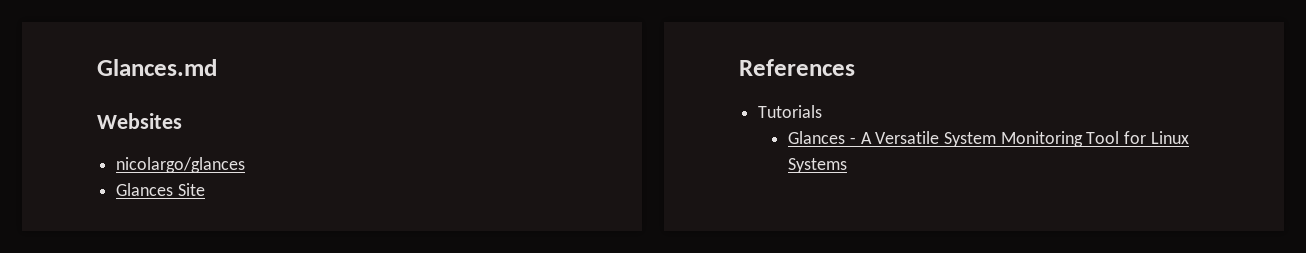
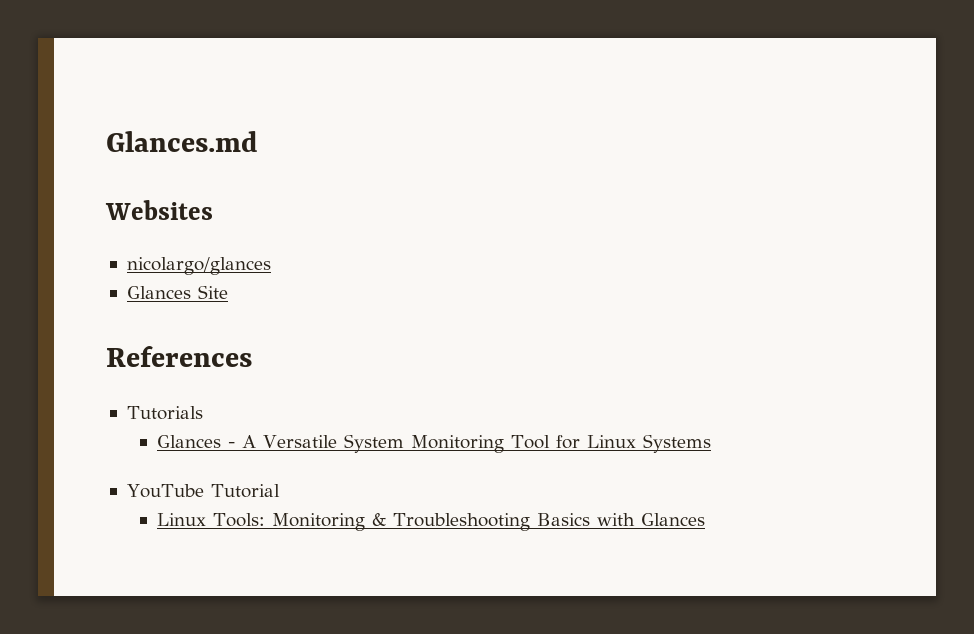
(848, 165) none -> [126,484,280,498] [156,513,705,531] // YouTube Tutorial // Linux Tools: Monitoring & Troubleshooting Basics with Glances

